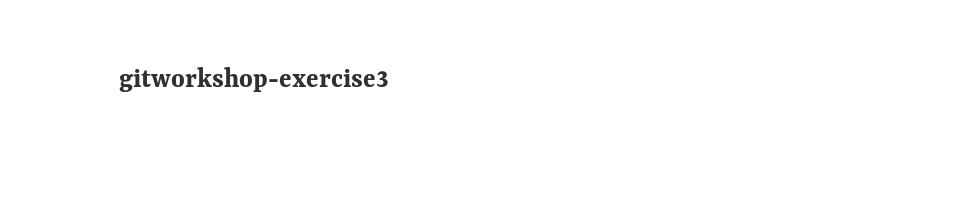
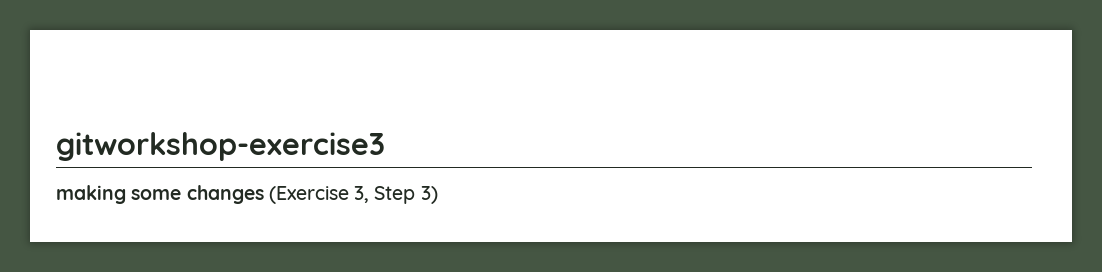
(389, 79) none -> [56,185,438,204] // making some changes (Exercise 3, Step 3)

